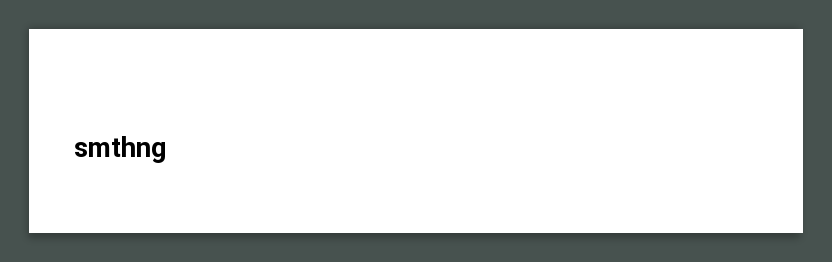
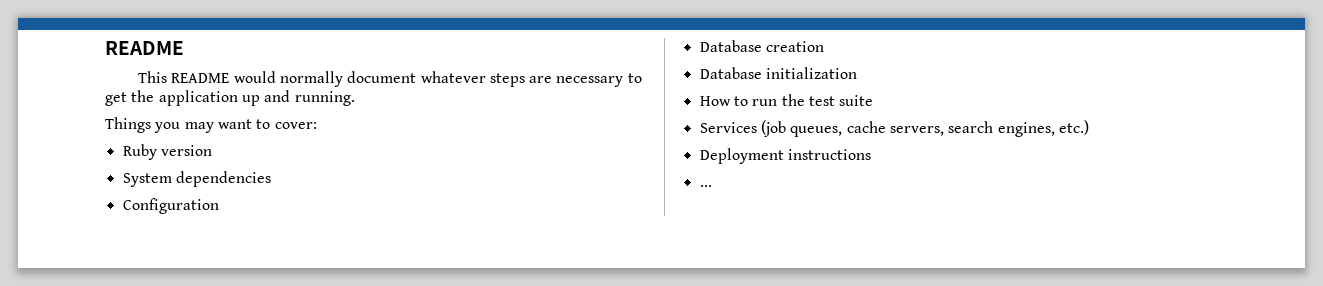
[74,136,167,163] smthng -> [105,41,184,55] [137,71,642,87] [105,90,355,106] [105,117,317,133] [122,144,212,160] [122,171,271,187] [122,198,219,214] [699,40,824,52] [699,67,857,79] [699,94,874,106] [699,120,1089,137] [699,148,871,164] [699,185,712,187] README // This README would normally document whatever steps are necessary to get the application up and running. // Things you may want to cover: // Ruby version // System dependencies // Configuration // Database creation // Database initialization // How to run the test suite // Services (job queues, cache servers, search engines, etc.) // Deployment instructions // ...

